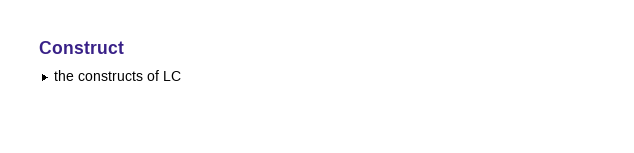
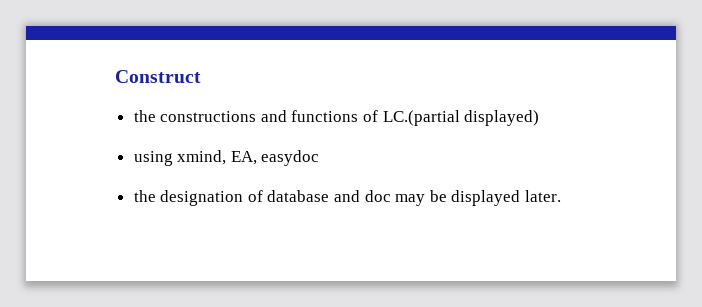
[78,70,182,81] constructs of LC -> [160,110,540,126] [133,150,320,166] [133,190,562,206] constructions and functions of LC.(partial displayed) // using xmind, EA, easydoc // the designation of database and doc may be displayed later.

